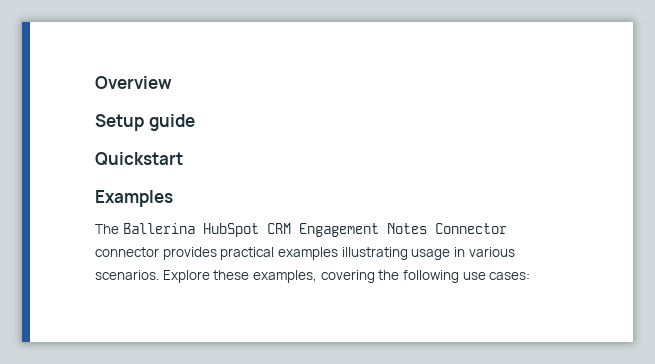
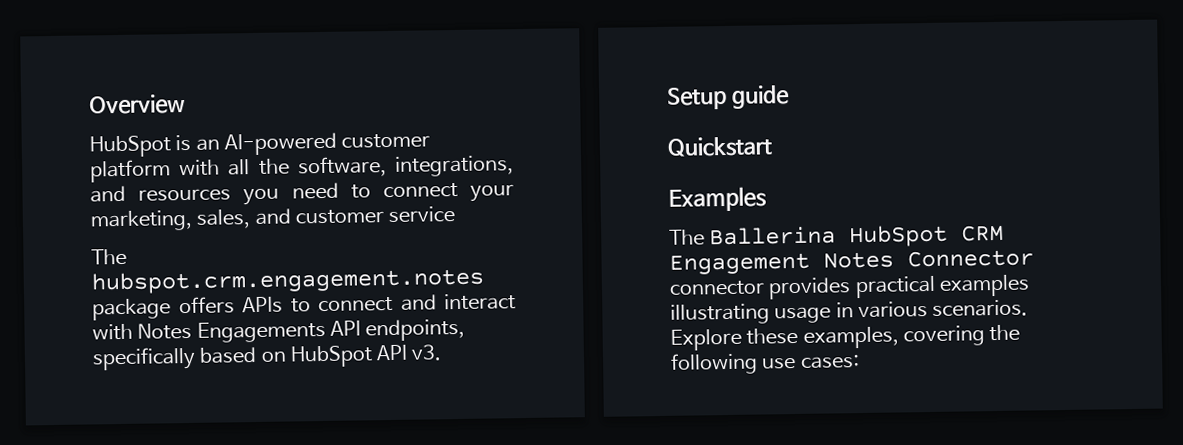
(172, 82) none -> [89,132,431,158] [90,155,514,183] [90,182,514,206] [90,206,456,232] [91,248,127,266] [91,267,484,295] [92,293,516,321] [92,318,466,343] [92,344,443,371] // HubSpot is an AI-powered customer platform with all the software, integrations, and resources you need to connect your marketing, sales, and customer service // The hubspot.crm.engagement.notes package offers APIs to connect and interact with Notes Engagements API endpoints, specifically based on HubSpot API v3.

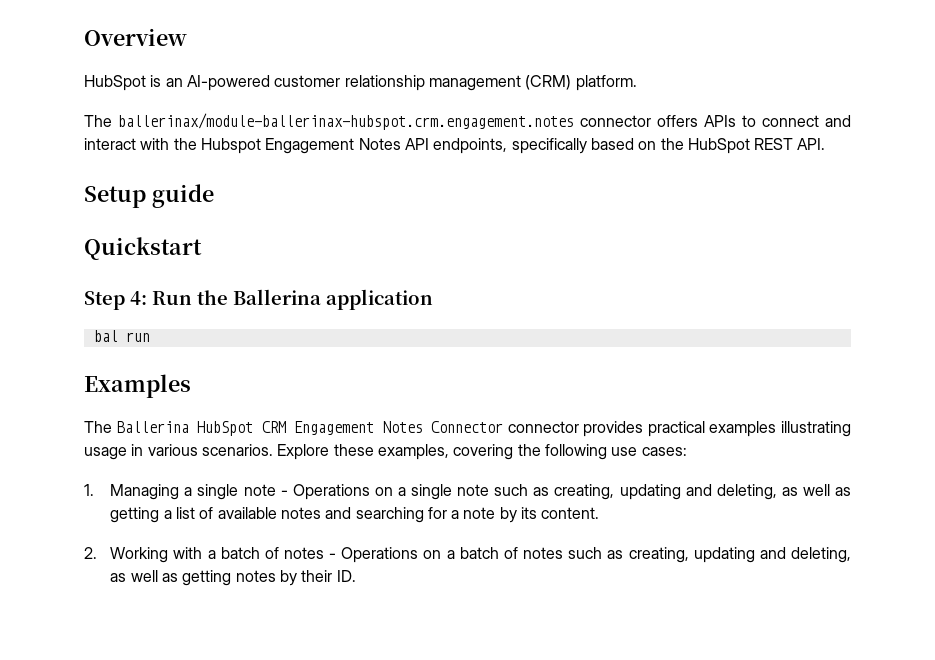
[90,155,514,183] [90,182,514,206] [90,206,456,232] [91,248,127,266] [91,267,484,295] [92,298,171,321] platform with all the software, integrations, and resources you need to connect your marketing, sales, and customer service // The hubspot.crm.engagement.notes package -> [344,75,637,91] [84,113,651,130] relationship management (CRM) platform. // The ballerinax/module-ballerinax-hubspot.crm.engagement.notes connector
[137,320,326,343] Notes Engagements -> [173,138,401,154] the Hubspot Engagement Notes
[289,344,443,368] HubSpot API v3. -> [660,138,826,154] the HubSpot REST API.
(773, 146) none -> [84,289,433,310] [93,330,150,342] // Step 4: Run the Ballerina application // bal run
(860, 361) none -> [84,484,852,500] [110,507,600,523] [84,547,852,563] [110,570,356,586] // 1. Managing a single note - Operations on a single note such as creating, updating and deleting, as well as getting a list of available notes and searching for a note by its content. // 2. Working with a batch of notes - Operations on a batch of notes such as creating, updating and deleting, as well as getting notes by their ID.

